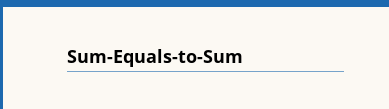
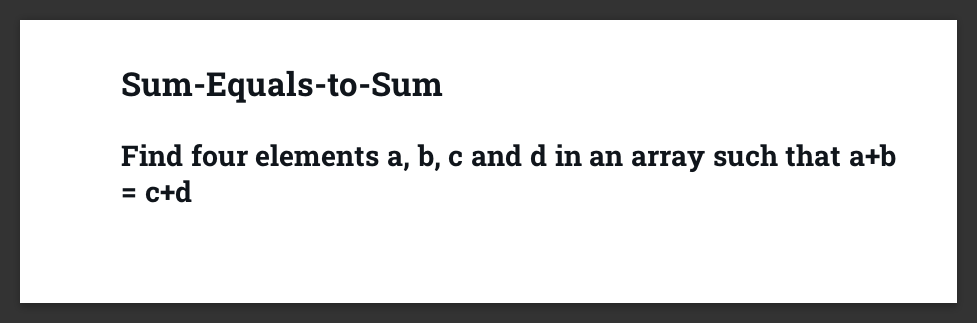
(243, 58) none -> [121,144,897,173] [121,180,192,203] // Find four elements a, b, c and d in an array such that a+b = c+d

